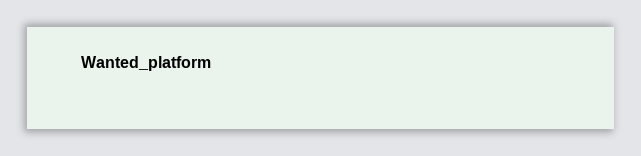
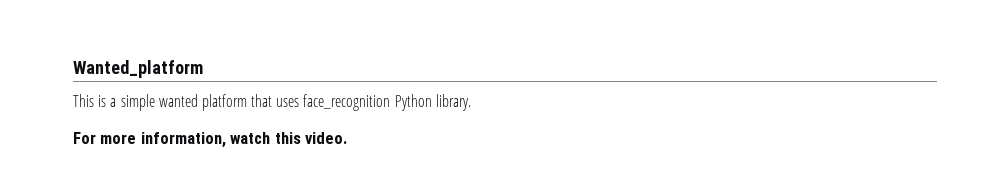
(211, 63) none -> [73,94,471,111] [73,132,348,148] // This is a simple wanted platform that uses face_recognition Python library. // For more information, watch this video.

